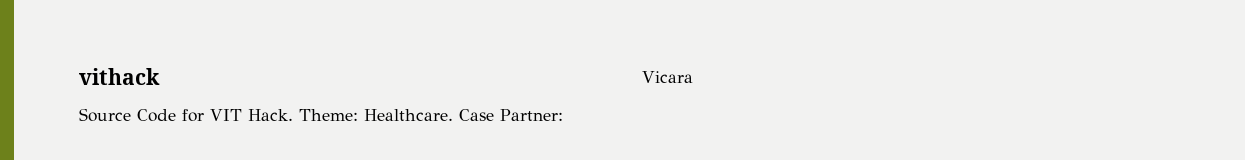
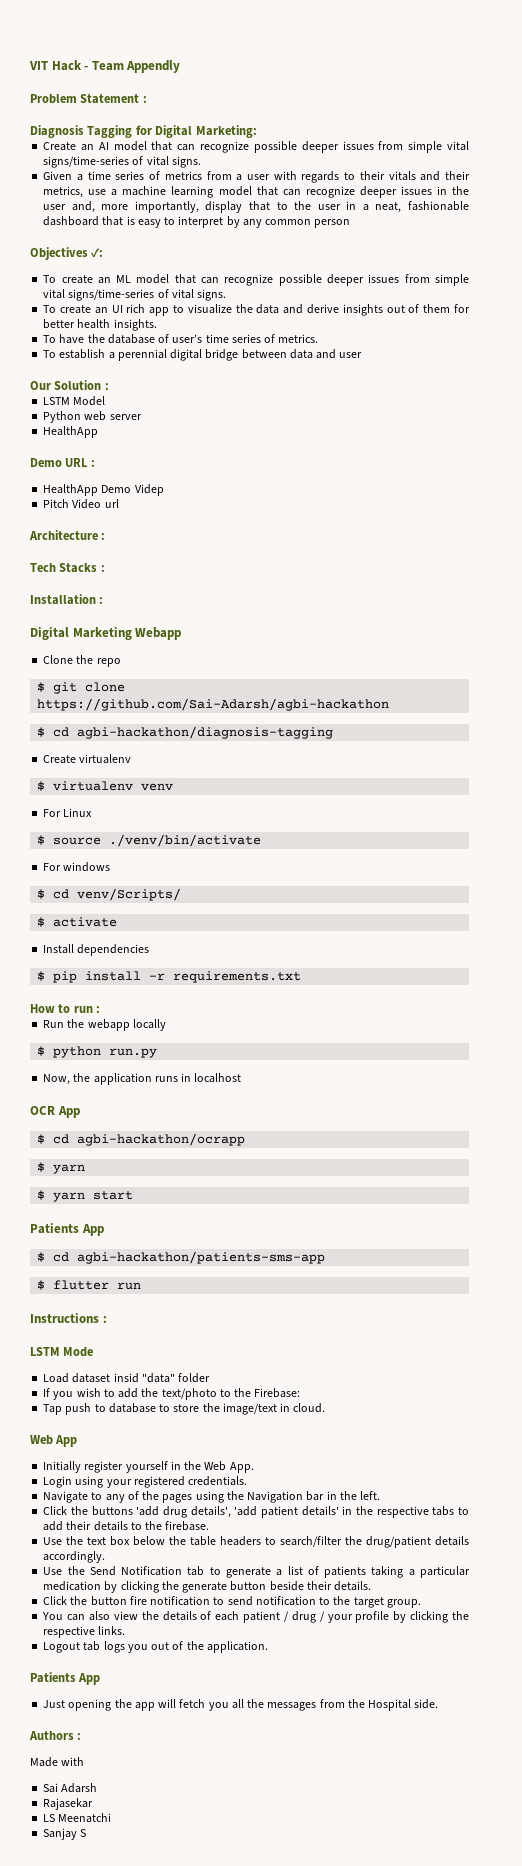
[79,68,160,85] [79,108,563,122] [642,71,693,83] vithack // Source Code for VIT Hack. Theme: Healthcare. Case Partner: Vicara -> [29,60,181,73] [30,94,147,104] [30,125,257,138] [43,141,469,153] [43,156,201,168] [43,171,471,183] [43,186,469,198] [43,201,469,213] [43,216,351,228] [30,247,104,260] [43,274,469,286] [43,289,227,301] [43,304,471,316] [43,319,157,331] [43,334,319,344] [43,349,363,361] [30,380,109,390] [43,396,106,406] [43,411,142,423] [43,426,99,438] [30,458,95,467] [43,484,164,496] [43,499,119,509] [29,530,106,540] [30,563,105,573] [30,594,104,605] [30,627,182,640] [43,655,121,667] [37,682,126,694] [37,698,390,711] [37,726,334,739] [43,754,132,764] [37,781,174,791] [43,808,93,817] [37,834,262,847] [43,862,111,872] [37,888,182,901] [37,917,118,927] [43,944,150,956] [37,971,302,983] [30,1004,101,1013] [43,1019,166,1031] [37,1046,158,1058] [43,1073,242,1085] [30,1106,80,1118] [37,1133,246,1146] [37,1162,86,1174] [37,1190,134,1202] [30,1223,104,1236] [37,1251,326,1264] [37,1280,142,1290] [30,1313,107,1323] [30,1347,94,1357] [43,1373,211,1383] [43,1388,301,1400] [43,1403,326,1415] [30,1435,78,1447] [43,1461,254,1473] [43,1476,248,1488] [43,1491,381,1503] [43,1506,469,1518] [43,1521,210,1531] [43,1536,470,1548] [43,1551,106,1563] [43,1566,471,1578] [43,1581,372,1593] [43,1596,421,1608] [42,1611,470,1623] [43,1626,126,1638] [43,1641,268,1653] [30,1672,101,1685] [43,1699,439,1711] [29,1731,82,1740] [30,1757,85,1767] [43,1783,98,1793] [43,1798,94,1810] [43,1813,112,1823] [43,1828,87,1840] VIT Hack - Team Appendly // Problem Statement : // Diagnosis Tagging for Digital Marketing: // Create an AI model that can recognize possible deeper issues from simple vital signs/time-series of vital signs. // Given a time series of metrics from a user with regards to their vitals and their metrics, use a machine learning model that can recognize deeper issues in the user and, more importantly, display that to the user in a neat, fashionable dashboard that is easy to interpret by any common person // Objectives ✓: // To create an ML model that can recognize possible deeper issues from simple vital signs/time-series of vital signs. // To create an UI rich app to visualize the data and derive insights out of them for better health insights. // To have the database of user’s time series of metrics. // To establish a perennial digital bridge between data and user // Our Solution : // LSTM Model // Python web server // HealthApp // Demo URL : // HealthApp Demo Videp // Pitch Video url // Architecture : // Tech Stacks : // Installation : // Digital Marketing Webapp // Clone the repo // $ git clone https://github.com/Sai-Adarsh/agbi-hackathon // $ cd agbi-hackathon/diagnosis-tagging // Create virtualenv // $ virtualenv venv // For Linux // $ source ./venv/bin/activate // For windows // $ cd venv/Scripts/ // $ activate // Install dependencies // $ pip install -r requirements.txt // How to run : // Run the webapp locally // $ python run.py // Now, the application runs in localhost // OCR App // $ cd agbi-hackathon/ocrapp // $ yarn // $ yarn start // Patients App // $ cd agbi-hackathon/patients-sms-app // $ flutter run // Instructions : // LSTM Mode // Load dataset insid "data" folder // If you wish to add the text/photo to the Firebase: // Tap push to database to store the image/text in cloud. // Web App // Initially register yourself in the Web App. // Login using your registered credentials. // Navigate to any of the pages using the Navigation bar in the left. // Click the buttons 'add drug details', 'add patient details' in the respective tabs to add their details to the firebase. // Use the text box below the table headers to search/filter the drug/patient details accordingly. // Use the Send Notification tab to generate a list of patients taking a particular medication by clicking the generate button beside their details. // Click the button fire notification to send notification to the target group. // You can also view the details of each patient / drug / your profile by clicking the respective links. // Logout tab logs you out of the application. // Patients App // Just opening the app will fetch you all the messages from the Hospital side. // Authors : // Made with // Sai Adarsh // Rajasekar // LS Meenatchi // Sanjay S

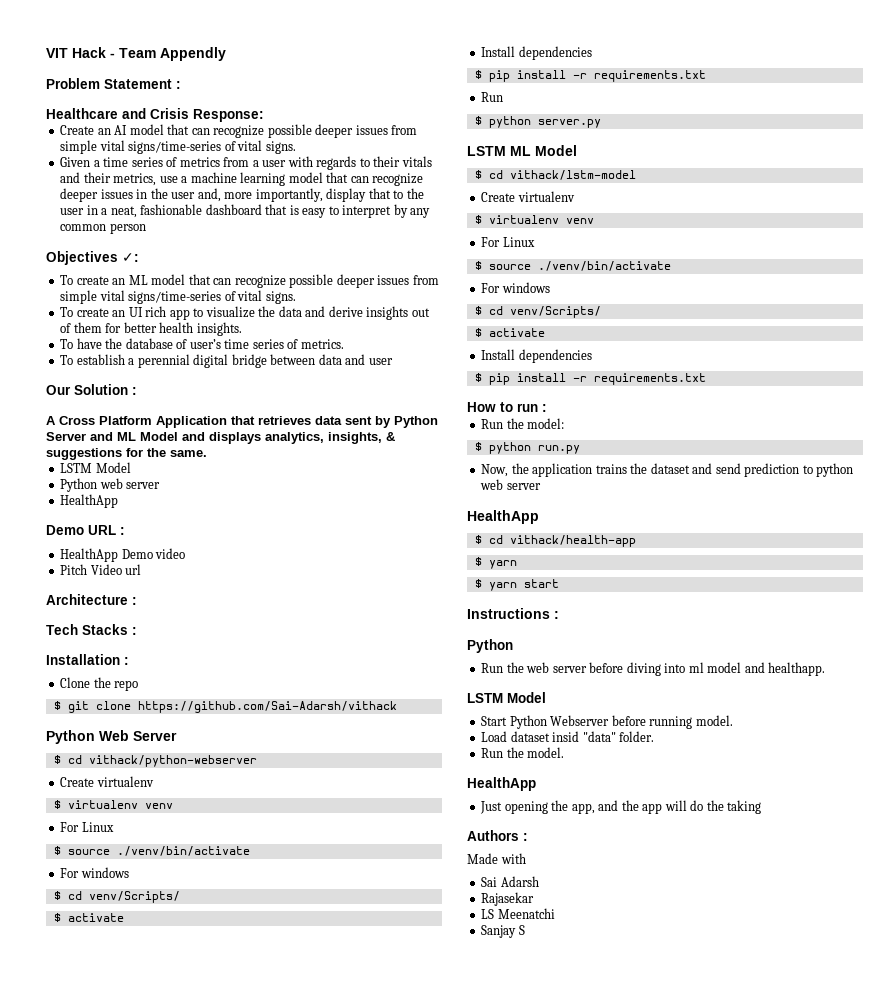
[30,125,257,138] Diagnosis Tagging for Digital Marketing: -> [46,108,264,122] Healthcare and Crisis Response:
(109, 386) none -> [46,416,438,428] [46,432,395,444] [46,448,207,460] // A Cross Platform Application that retrieves data sent by Python Server and ML Model and displays analytics, insights, & suggestions for the same.
[134,484,164,496] Videp -> [155,548,186,559] video
[30,627,182,640] // Digital Marketing Webapp -> (129, 661) none
[37,698,390,711] [37,726,334,739] https://github.com/Sai-Adarsh/agbi-hackathon // $ cd agbi-hackathon/diagnosis-tagging -> [137,701,397,713] [46,730,177,744] [53,755,257,767] [60,776,154,787] [53,800,173,809] [60,822,114,832] [53,846,250,856] [60,867,129,878] [53,891,180,903] [53,913,124,922] [481,46,592,60] [474,70,706,82] [481,92,504,102] [474,116,601,128] [467,145,577,156] [474,170,636,180] https://github.com/Sai-Adarsh/vithack // Python Web Server // $ cd vithack/python-webserver // Create virtualenv // $ virtualenv venv // For Linux // $ source ./venv/bin/activate // For windows // $ cd venv/Scripts/ // $ activate // Install dependencies // $ pip install -r requirements.txt // Run // $ python server.py // LSTM ML Model // $ cd vithack/lstm-model
[87,1019,166,1031] webapp locally -> [527,418,565,429] model:
[154,1073,242,1083] [30,1106,80,1118] [37,1133,246,1146] runs in localhost // OCR App // $ cd agbi-hackathon/ocrapp -> [595,463,854,477] [480,479,541,490] [467,510,539,524] [474,535,636,547] trains the dataset and send prediction to python web server // HealthApp // $ cd vithack/health-app
[30,1223,104,1236] [37,1251,326,1264] [37,1280,142,1290] [30,1313,107,1323] [30,1347,94,1357] [43,1373,211,1383] [43,1388,301,1400] [43,1403,326,1415] [30,1435,78,1447] [43,1461,254,1473] [43,1476,248,1488] [43,1491,381,1503] [43,1506,469,1518] [43,1521,210,1531] [43,1536,470,1548] [43,1551,106,1563] [43,1566,471,1578] [43,1581,372,1593] [43,1596,421,1608] [42,1611,470,1623] [43,1626,126,1638] [43,1641,268,1653] [30,1672,101,1685] [43,1699,439,1711] Patients App // $ cd agbi-hackathon/patients-sms-app // $ flutter run // Instructions : // LSTM Mode // Load dataset insid "data" folder // If you wish to add the text/photo to the Firebase: // Tap push to database to store the image/text in cloud. // Web App // Initially register yourself in the Web App. // Login using your registered credentials. // Navigate to any of the pages using the Navigation bar in the left. // Click the buttons 'add drug details', 'add patient details' in the respective tabs to add their details to the firebase. // Use the text box below the table headers to search/filter the drug/patient details accordingly. // Use the Send Notification tab to generate a list of patients taking a particular medication by clicking the generate button beside their details. // Click the button fire notification to send notification to the target group. // You can also view the details of each patient / drug / your profile by clicking the respective links. // Logout tab logs you out of the application. // Patients App // Just opening the app will fetch you all the messages from the Hospital side. -> [467,608,559,619] [467,639,513,653] [481,662,826,676] [467,692,546,703] [481,715,733,729] [481,731,655,742] [481,747,565,758] [467,777,536,791] [480,800,762,814] Instructions : // Python // Run the web server before diving into ml model and healthapp. // LSTM Model // Start Python Webserver before running model. // Load dataset insid "data" folder. // Run the model. // HealthApp // Just opening the app, and the app will do the taking

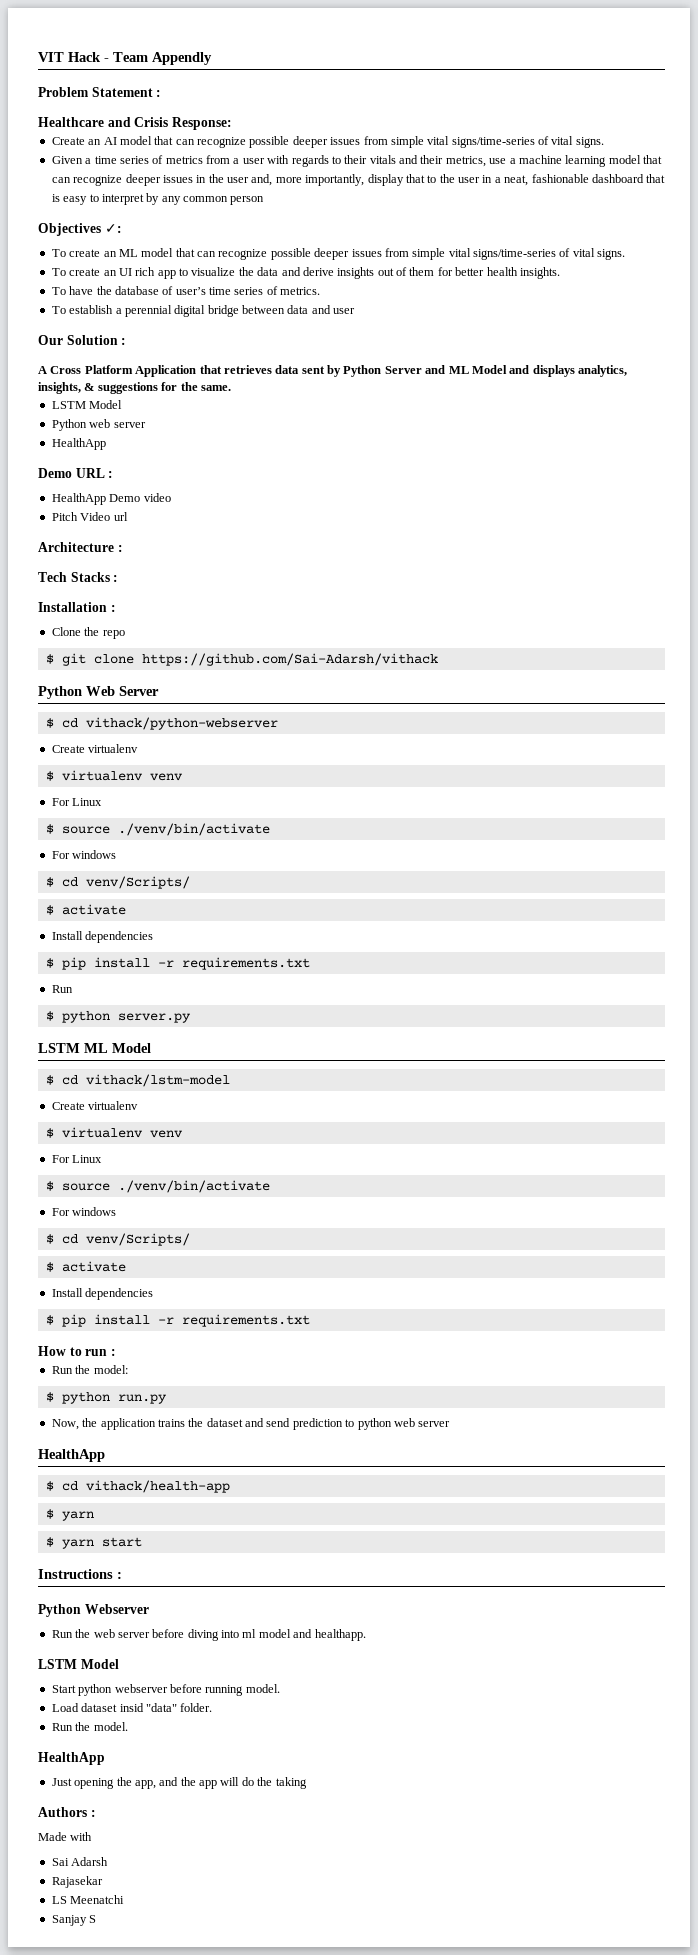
(513, 646) none -> [84,1604,149,1614] Webserver
[509,715,610,729] Python Webserver -> [78,1684,168,1696] python webserver

